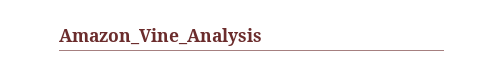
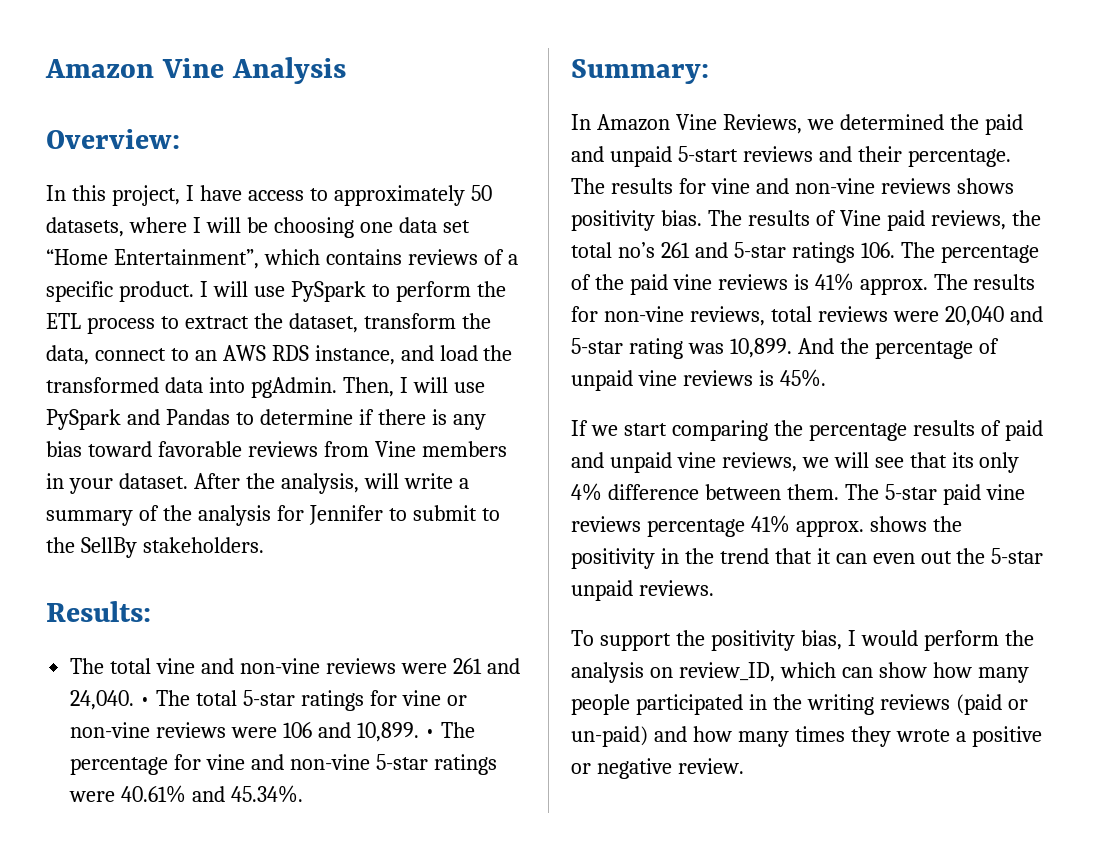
[59,28,262,46] Amazon_Vine_Analysis -> [45,57,346,84] [46,129,180,149] [46,185,492,206] [46,217,470,238] [46,249,518,269] [46,281,506,302] [46,313,491,334] [46,345,513,365] [46,377,485,398] [46,409,486,430] [46,441,507,457] [46,473,469,494] [46,505,500,526] [46,537,264,558] [46,601,151,622] [70,658,520,674] [70,690,467,711] [70,722,475,742] [70,754,497,775] [69,785,304,803] [571,59,709,84] [571,114,1023,135] [571,146,1011,167] [571,178,1014,194] [571,210,1041,231] [571,242,1039,263] [571,273,1036,295] [571,306,1043,326] [571,338,999,359] [571,369,826,391] [571,420,1043,441] [571,452,1020,473] [571,483,1025,505] [571,515,962,537] [571,548,1044,569] [571,580,714,601] [571,630,1034,651] [571,662,1029,683] [571,694,1028,715] [571,726,1042,747] [571,758,744,779] Amazon Vine Analysis // Overview: // In this project, I have access to approximately 50 datasets, where I will be choosing one data set “Home Entertainment”, which contains reviews of a specific product. I will use PySpark to perform the ETL process to extract the dataset, transform the data, connect to an AWS RDS instance, and load the transformed data into pgAdmin. Then, I will use PySpark and Pandas to determine if there is any bias toward favorable reviews from Vine members in your dataset. After the analysis, will write a summary of the analysis for Jennifer to submit to the SellBy stakeholders. // Results: // The total vine and non-vine reviews were 261 and 24,040. • The total 5-star ratings for vine or non-vine reviews were 106 and 10,899. • The percentage for vine and non-vine 5-star ratings were 40.61% and 45.34%. // Summary: // In Amazon Vine Reviews, we determined the paid and unpaid 5-start reviews and their percentage. The results for vine and non-vine reviews shows positivity bias. The results of Vine paid reviews, the total no’s 261 and 5-star ratings 106. The percentage of the paid vine reviews is 41% approx. The results for non-vine reviews, total reviews were 20,040 and 5-star rating was 10,899. And the percentage of unpaid vine reviews is 45%. // If we start comparing the percentage results of paid and unpaid vine reviews, we will see that its only 4% difference between them. The 5-star paid vine reviews percentage 41% approx. shows the positivity in the trend that it can even out the 5-star unpaid reviews. // To support the positivity bias, I would perform the analysis on review_ID, which can show how many people participated in the writing reviews (paid or un-paid) and how many times they wrote a positive or negative review.

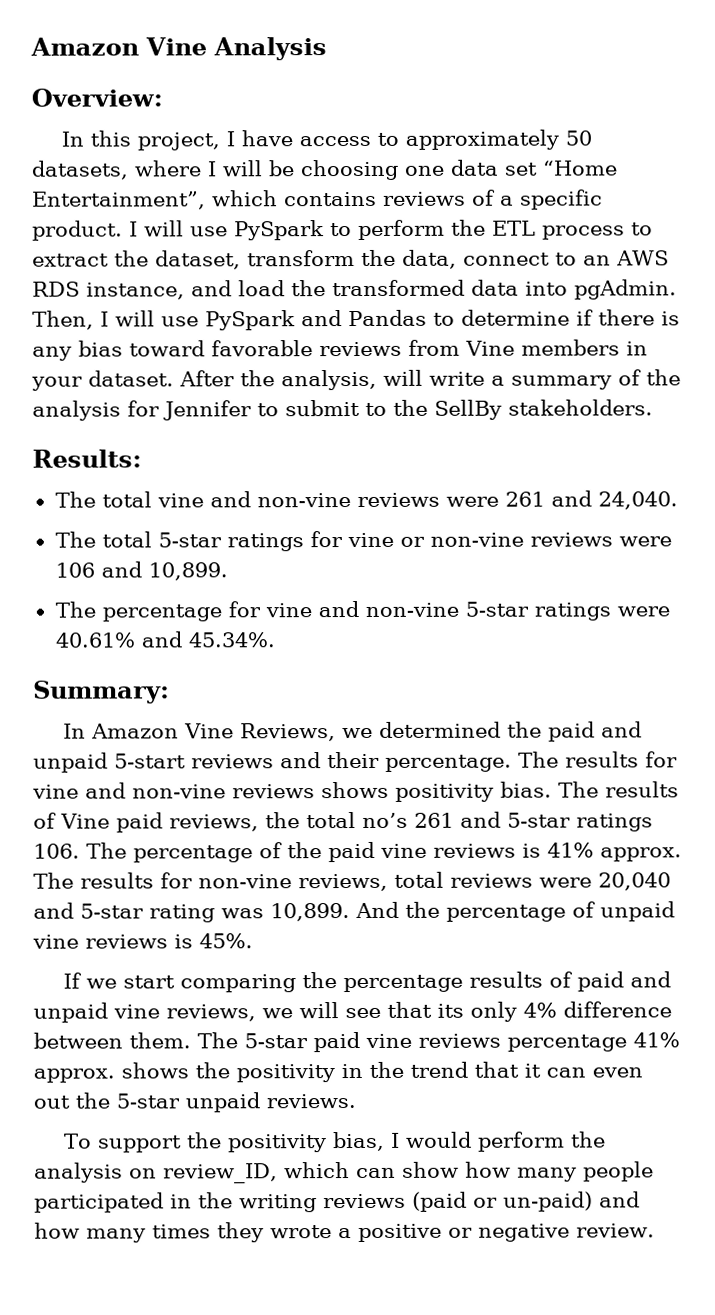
[140,697,151,706] • -> (678, 500) //
[424,729,435,738] • -> (228, 571) //

